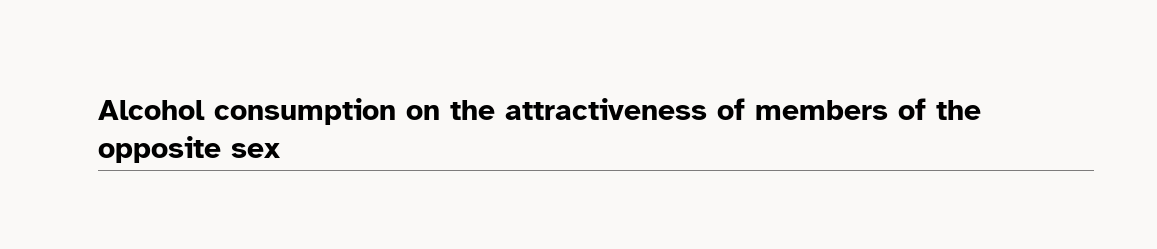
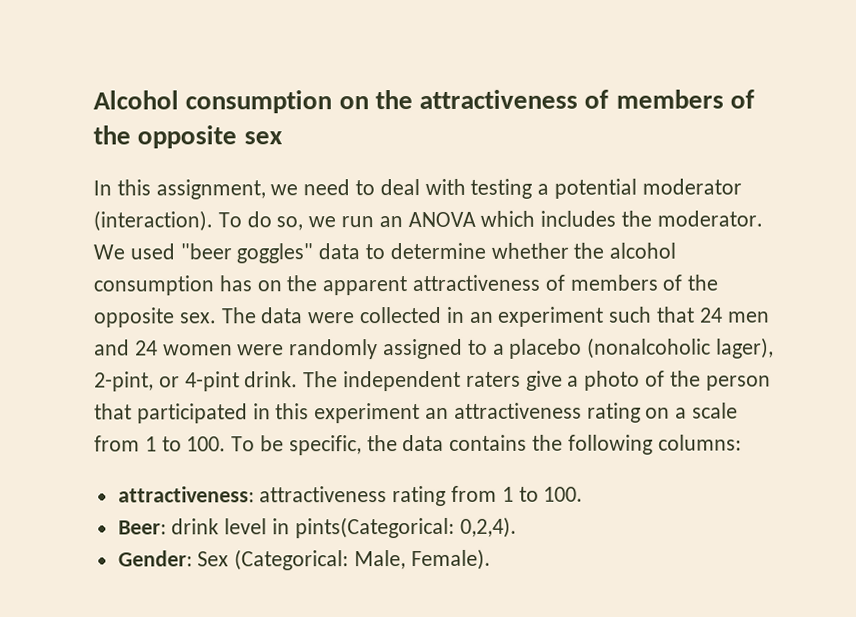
(280, 150) none -> [93,178,742,200] [93,210,763,232] [93,242,677,264] [93,274,719,296] [93,306,770,328] [94,337,775,360] [94,370,771,392] [94,402,739,424] [94,434,742,456] [117,485,584,507] [117,516,517,539] [117,548,491,571] // In this assignment, we need to deal with testing a potential moderator (interaction). To do so, we run an ANOVA which includes the moderator. We used "beer goggles" data to determine whether the alcohol consumption has on the apparent attractiveness of members of the opposite sex. The data were collected in an experiment such that 24 men and 24 women were randomly assigned to a placebo (nonalcoholic lager), 2-pint, or 4-pint drink. The independent raters give a photo of the person that participated in this experiment an attractiveness rating on a scale from 1 to 100. To be specific, the data contains the following columns: // attractiveness: attractiveness rating from 1 to 100. // Beer: drink level in pints(Categorical: 0,2,4). // Gender: Sex (Categorical: Male, Female).

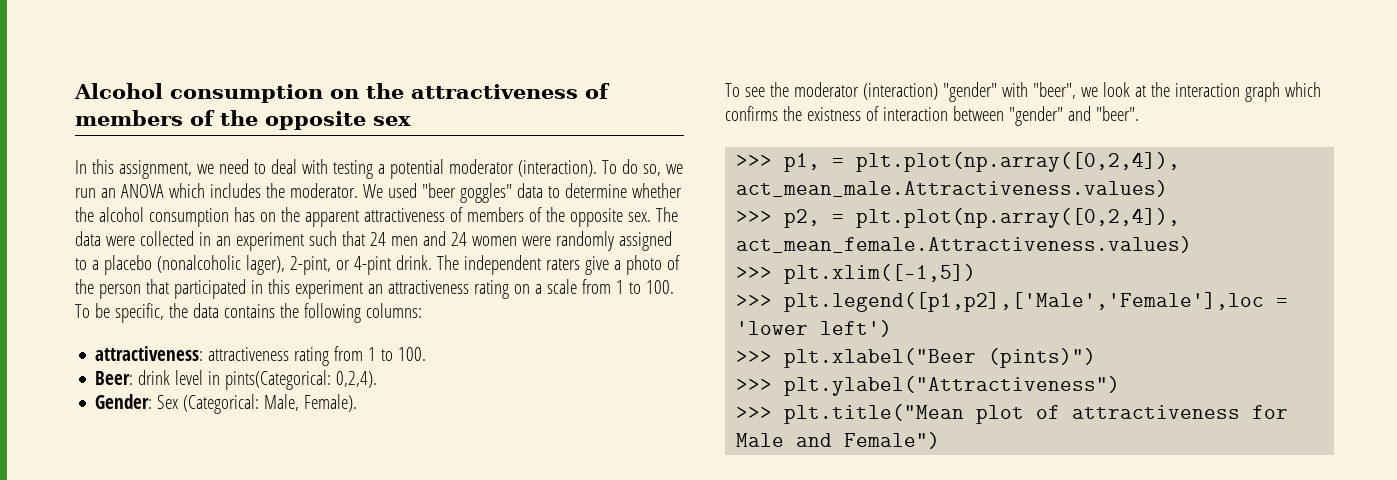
(491, 559) none -> [725,82,1321,102] [725,106,1139,126] [736,152,1181,172] [736,180,1169,197] [736,208,1181,228] [736,236,1193,253] [736,264,977,284] [736,292,1289,312] [736,320,893,337] [736,348,1097,368] [736,376,1121,396] [736,404,1289,424] [736,432,941,449] // To see the moderator (interaction) "gender" with "beer", we look at the interaction graph which confirms the existness of interaction between "gender" and "beer". // >>> p1, = plt.plot(np.array([0,2,4]), act_mean_male.Attractiveness.values) // >>> p2, = plt.plot(np.array([0,2,4]), act_mean_female.Attractiveness.values) // >>> plt.xlim([-1,5]) // >>> plt.legend([p1,p2],['Male','Female'],loc = 'lower left') // >>> plt.xlabel("Beer (pints)") // >>> plt.ylabel("Attractiveness") // >>> plt.title("Mean plot of attractiveness for Male and Female")

